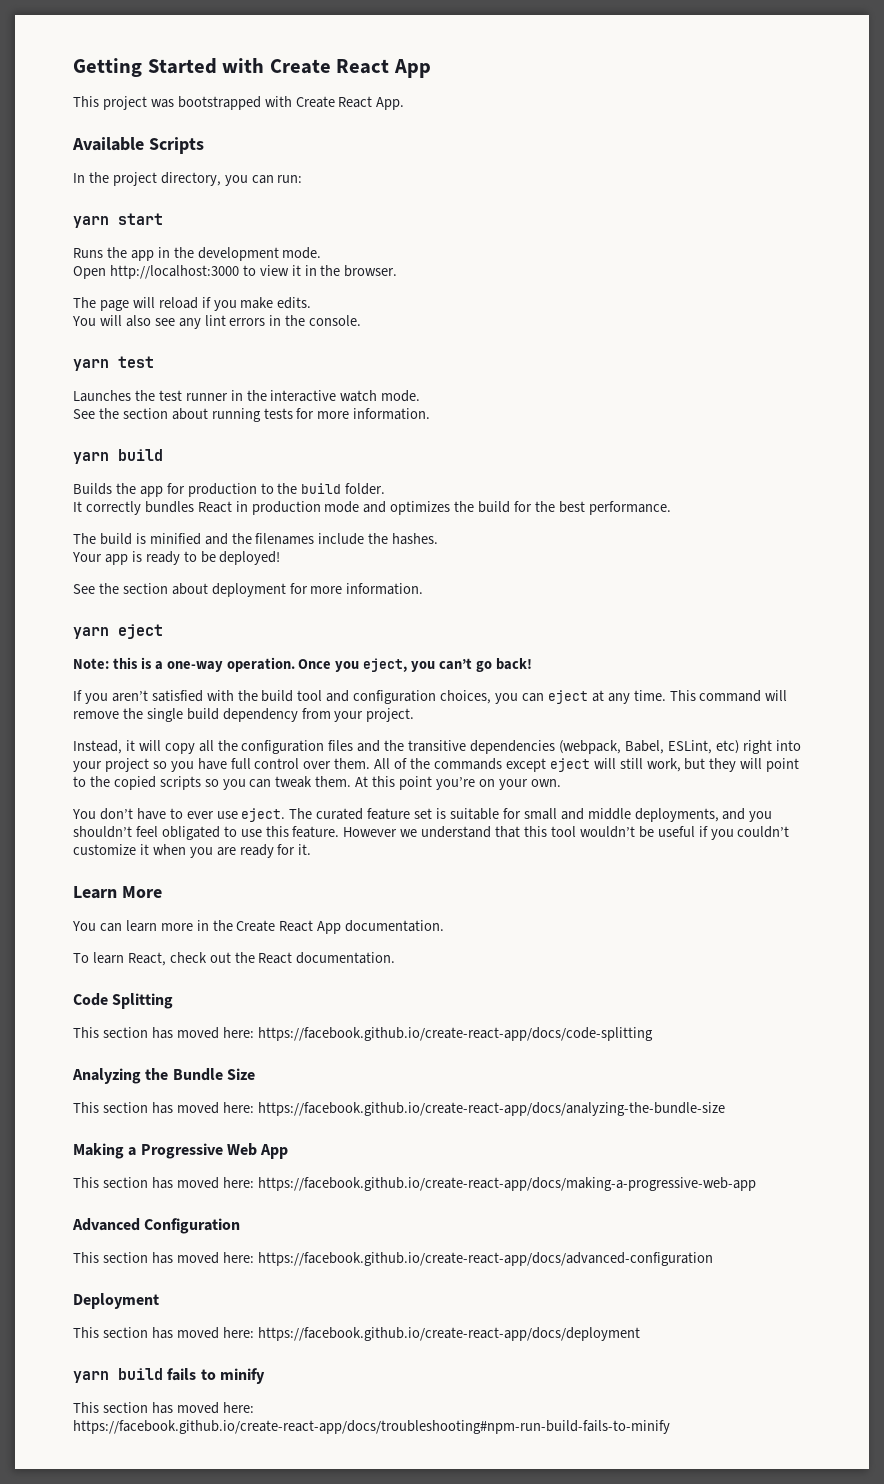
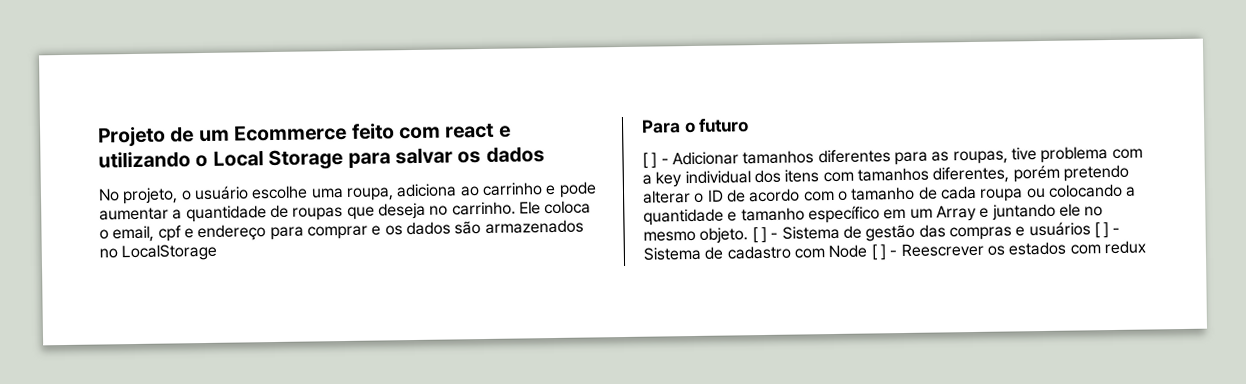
[73,58,431,78] [73,96,405,110] [72,137,204,154] [73,172,303,186] [73,213,163,228] [73,247,322,261] [73,265,398,279] [73,297,312,311] [72,315,362,329] [73,356,154,371] [73,390,421,402] [73,408,431,422] [73,449,163,464] [73,483,386,497] [73,501,671,515] [73,533,439,545] [72,551,281,565] [73,583,424,597] [73,624,163,639] [73,657,532,672] [73,690,788,704] [73,708,415,722] [73,740,801,754] [73,758,800,772] [73,776,561,790] [72,808,773,822] [73,826,790,840] [73,844,312,858] [73,886,162,899] [72,920,445,934] [73,952,396,966] [73,993,174,1009] [73,1027,653,1041] [72,1068,255,1084] [73,1102,725,1116] [73,1143,289,1159] [73,1177,756,1191] [72,1218,241,1234] [73,1252,713,1266] [73,1293,159,1309] [73,1327,640,1341] [73,1368,265,1384] [73,1402,254,1414] [73,1420,670,1434] Getting Started with Create React App // This project was bootstrapped with Create React App. // Available Scripts // In the project directory, you can run: // yarn start // Runs the app in the development mode. // Open http://localhost:3000 to view it in the browser. // The page will reload if you make edits. // You will also see any lint errors in the console. // yarn test // Launches the test runner in the interactive watch mode. // See the section about running tests for more information. // yarn build // Builds the app for production to the build folder. // It correctly bundles React in production mode and optimizes the build for the best performance. // The build is minified and the filenames include the hashes. // Your app is ready to be deployed! // See the section about deployment for more information. // yarn eject // Note: this is a one-way operation. Once you eject, you can’t go back! // If you aren’t satisfied with the build tool and configuration choices, you can eject at any time. This command will remove the single build dependency from your project. // Instead, it will copy all the configuration files and the transitive dependencies (webpack, Babel, ESLint, etc) right into your project so you have full control over them. All of the commands except eject will still work, but they will point to the copied scripts so you can tweak them. At this point you’re on your own. // You don’t have to ever use eject. The curated feature set is suitable for small and middle deployments, and you shouldn’t feel obligated to use this feature. However we understand that this tool wouldn’t be useful if you couldn’t customize it when you are ready for it. // Learn More // You can learn more in the Create React App documentation. // To learn React, check out the React documentation. // Code Splitting // This section has moved here: https://facebook.github.io/create-react-app/docs/code-splitting // Analyzing the Bundle Size // This section has moved here: https://facebook.github.io/create-react-app/docs/analyzing-the-bundle-size // Making a Progressive Web App // This section has moved here: https://facebook.github.io/create-react-app/docs/making-a-progressive-web-app // Advanced Configuration // This section has moved here: https://facebook.github.io/create-react-app/docs/advanced-configuration // Deployment // This section has moved here: https://facebook.github.io/create-react-app/docs/deployment // yarn build fails to minify // This section has moved here: https://facebook.github.io/create-react-app/docs/troubleshooting#npm-run-build-fails-to-minify -> [98,122,511,147] [98,146,545,171] [98,181,597,205] [99,200,592,223] [99,219,584,243] [99,243,218,262] [641,118,750,134] [642,146,1143,169] [642,164,1129,188] [642,183,1137,204] [643,203,1104,226] [643,221,1121,244] [643,240,1146,261] Projeto de um Ecommerce feito com react e utilizando o Local Storage para salvar os dados // No projeto, o usuário escolhe uma roupa, adiciona ao carrinho e pode aumentar a quantidade de roupas que deseja no carrinho. Ele coloca o email, cpf e endereço para comprar e os dados são armazenados no LocalStorage // Para o futuro // [ ] - Adicionar tamanhos diferentes para as roupas, tive problema com a key individual dos itens com tamanhos diferentes, porém pretendo alterar o ID de acordo com o tamanho de cada roupa ou colocando a quantidade e tamanho específico em um Array e juntando ele no mesmo objeto. [ ] - Sistema de gestão das compras e usuários [ ] - Sistema de cadastro com Node [ ] - Reescrever os estados com redux

